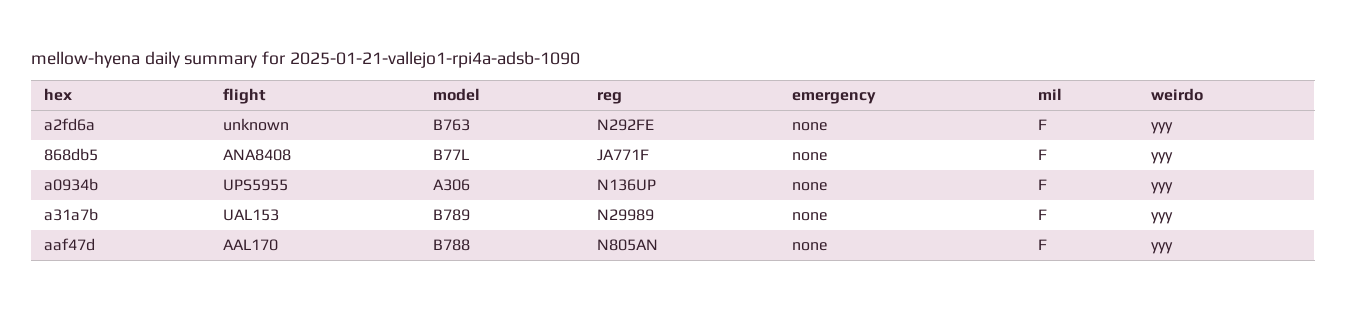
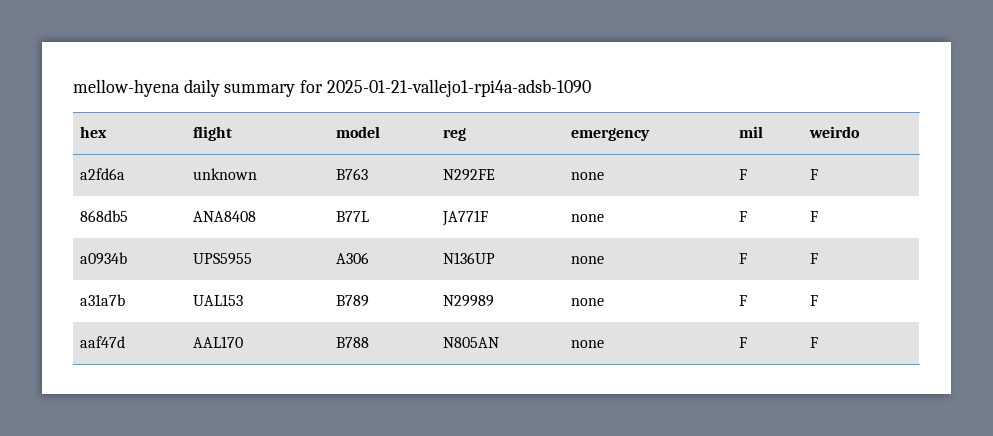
[1151,122,1174,134] yyy -> [810,169,819,180] F
[1151,152,1174,164] yyy -> [810,211,819,222] F
[1151,182,1174,194] yyy -> [810,253,819,264] F
[1151,212,1174,224] yyy -> [810,295,819,306] F
[1151,242,1174,254] yyy -> [810,337,819,348] F

